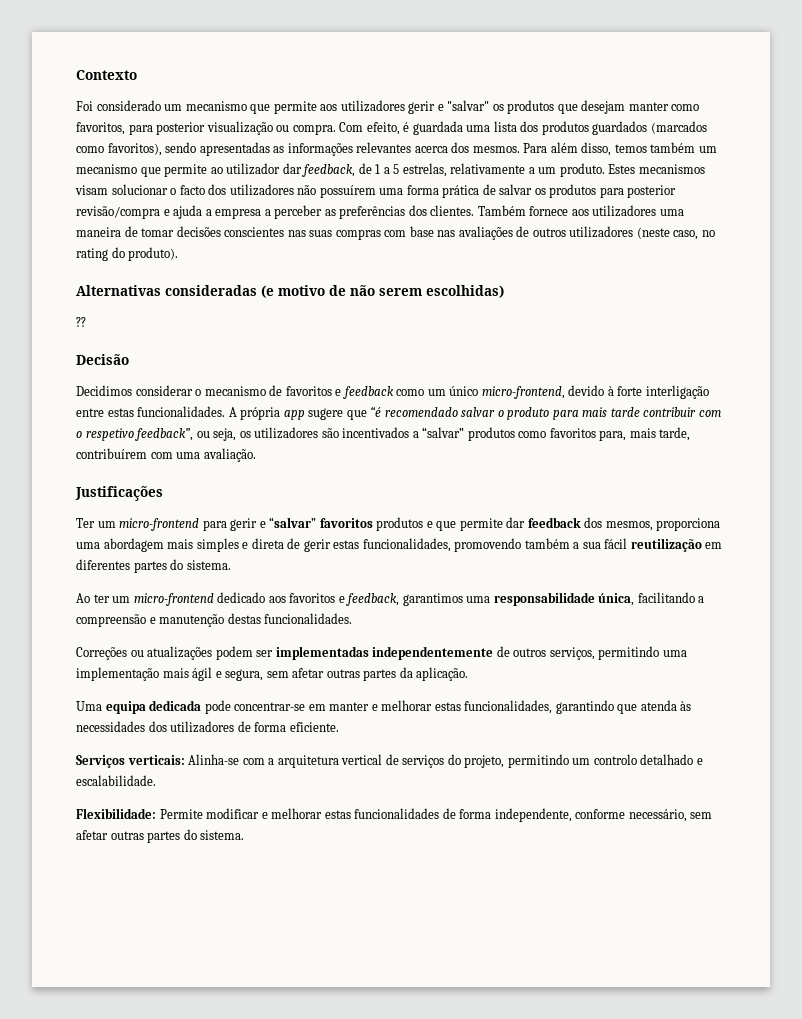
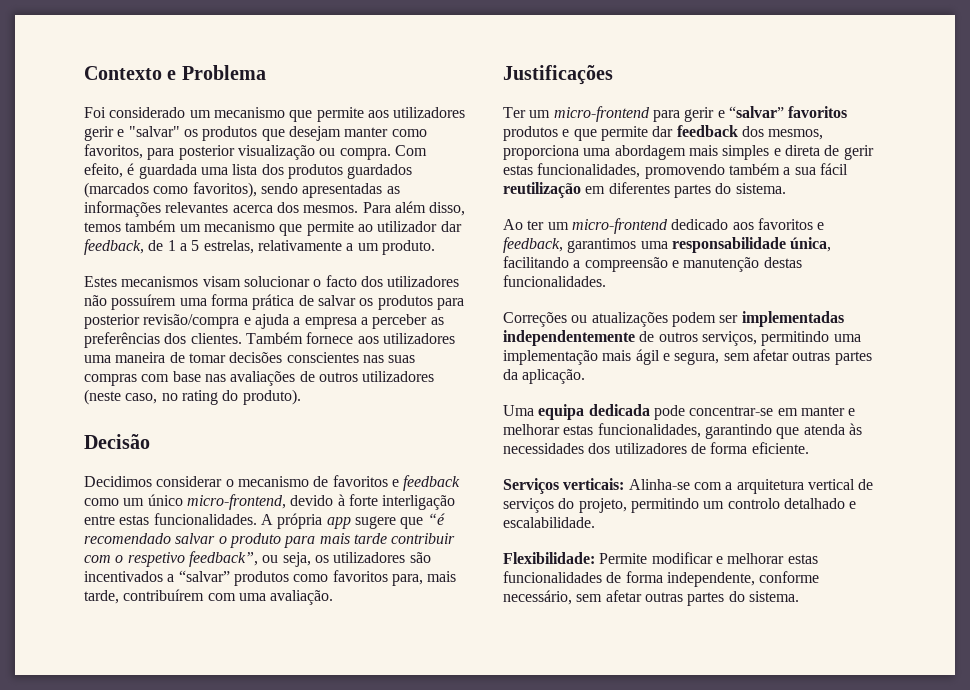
(137, 75) none -> [167,65,266,80] e Problema
(605, 170) none -> (435, 247) //
[76,285,504,298] [76,317,86,327] // Alternativas consideradas (e motivo de não serem escolhidas) // ?? -> (301, 397) none

